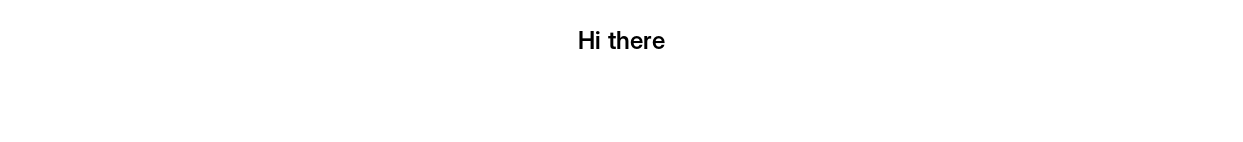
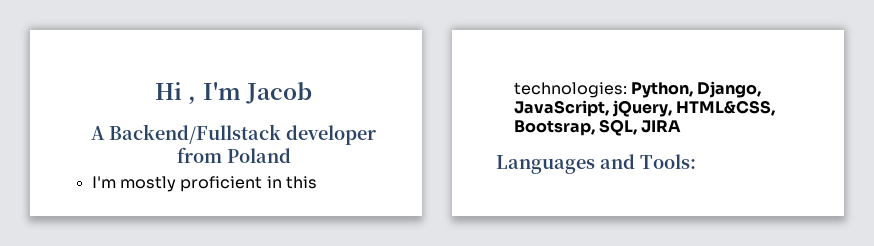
[607,31,665,49] there -> [188,82,312,104] [91,124,376,145] [176,147,291,163] [91,176,317,192] [513,81,762,98] [513,100,776,117] [513,119,682,136] [496,154,696,174] , I'm Jacob // A Backend/Fullstack developer from Poland // I'm mostly proficient in this technologies: Python, Django, JavaScript, jQuery, HTML&CSS, Bootsrap, SQL, JIRA // Languages and Tools:

